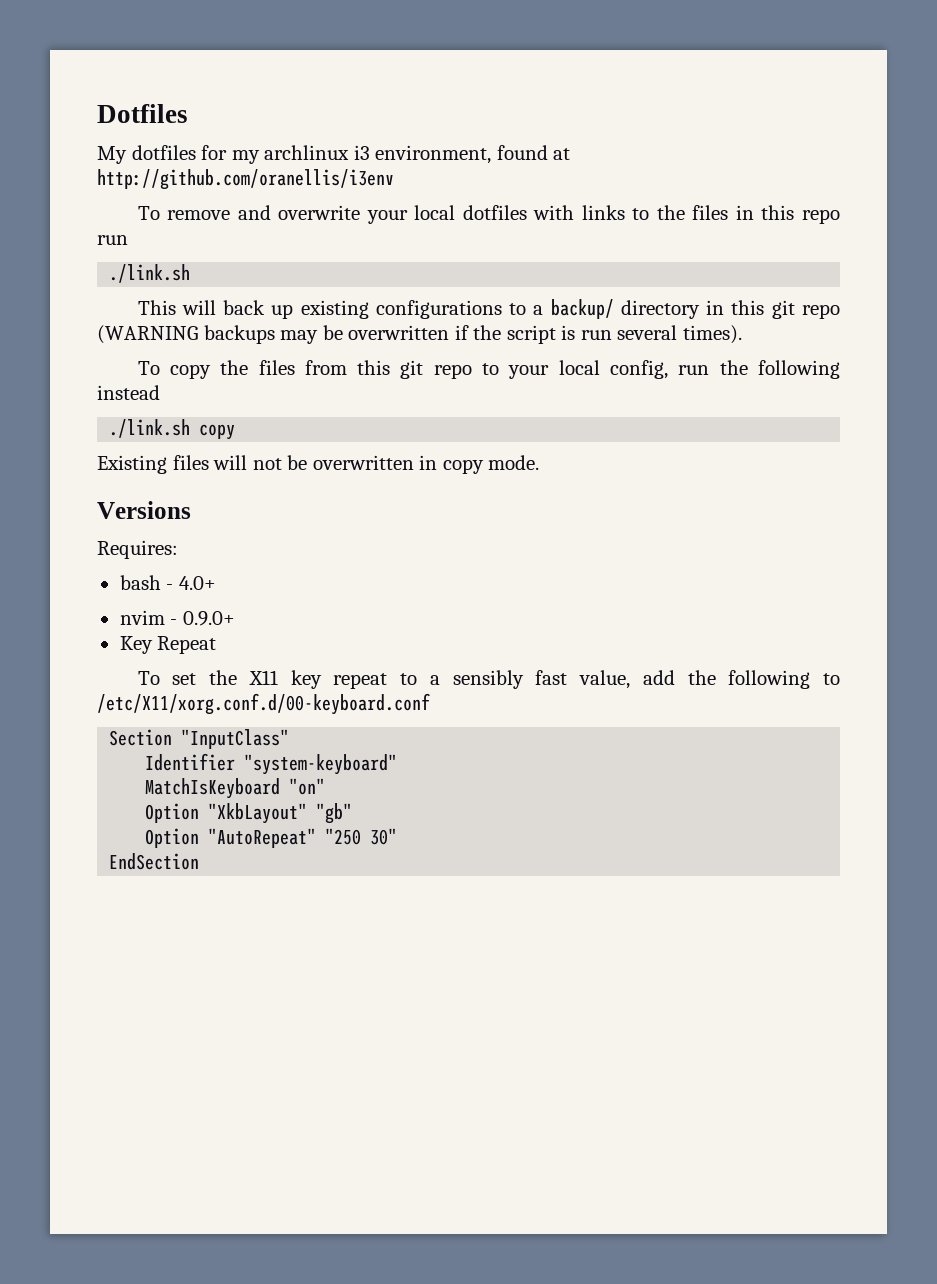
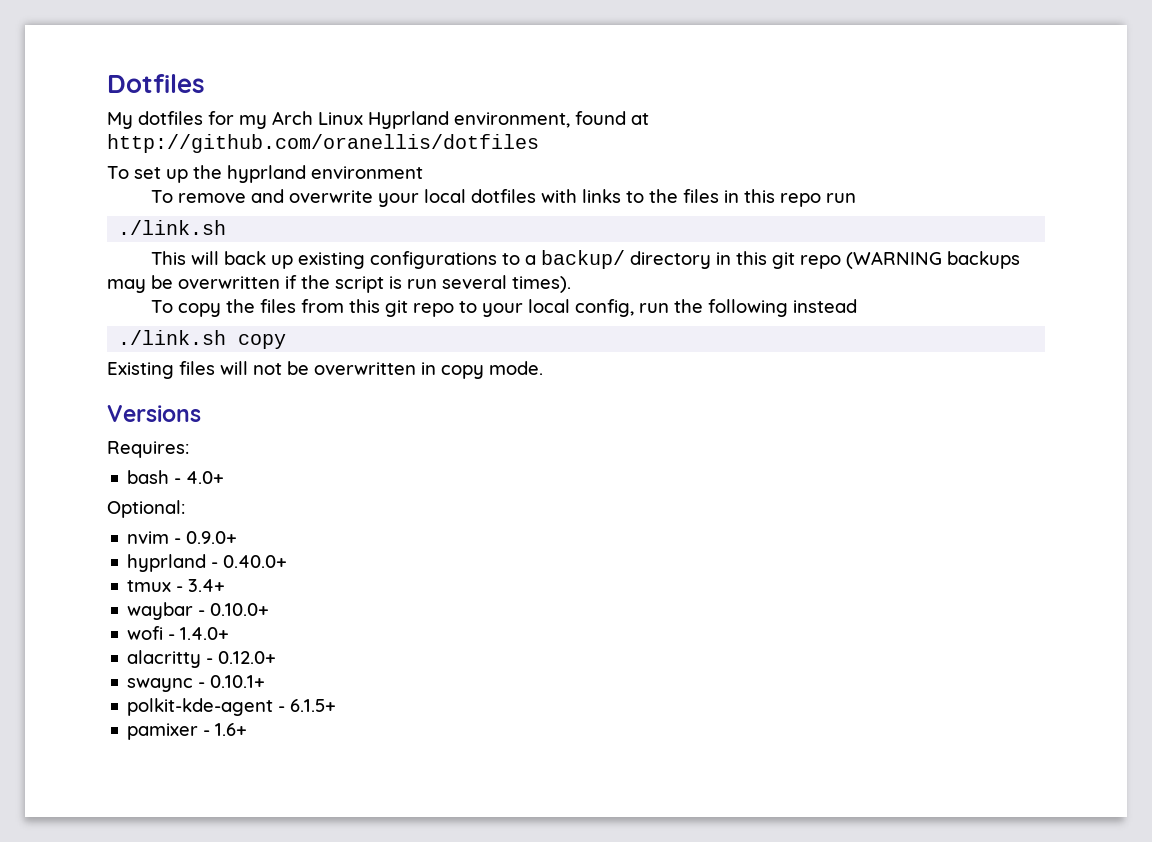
[264,145,571,164] [97,169,394,190] archlinux i3 environment, found at http://github.com/oranellis/i3env -> [272,111,649,129] [107,134,539,153] [107,165,423,183] Arch Linux Hyprland environment, found at http://github.com/oranellis/dotfiles // To set up the hyprland environment
(216, 583) none -> [107,500,185,518] // Optional:
[119,636,217,654] [137,670,840,689] [97,693,430,715] [109,729,290,749] [145,753,398,775] [145,778,326,799] [145,803,353,824] [145,828,398,848] [109,853,200,870] Key Repeat // To set the X11 key repeat to a sensibly fast value, add the following to /etc/X11/xorg.conf.d/00-keyboard.conf // Section "InputClass" // Identifier "system-keyboard" // MatchIsKeyboard "on" // Option "XkbLayout" "gb" // Option "AutoRepeat" "250 30" // EndSection -> [127,554,288,572] [127,579,226,592] [127,602,270,620] [127,626,230,640] [127,650,277,668] [127,675,266,692] [127,698,337,716] [127,723,248,740] hyprland - 0.40.0+ // tmux - 3.4+ // waybar - 0.10.0+ // wofi - 1.4.0+ // alacritty - 0.12.0+ // swaync - 0.10.1+ // polkit-kde-agent - 6.1.5+ // pamixer - 1.6+

